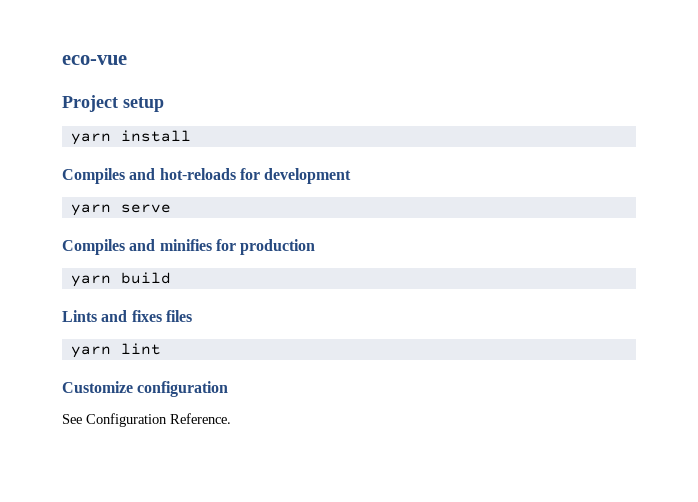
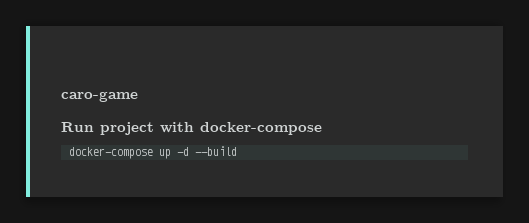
[62,55,127,65] [62,95,164,112] [70,130,191,145] [62,168,352,184] [70,204,171,216] [62,239,316,255] [70,272,171,287] [62,310,192,322] [70,343,161,358] [62,381,229,397] [62,413,231,427] eco-vue // Project setup // yarn install // Compiles and hot-reloads for development // yarn serve // Compiles and minifies for production // yarn build // Lints and fixes files // yarn lint // Customize configuration // See Configuration Reference. -> [61,91,138,102] [61,122,322,135] [68,146,237,159] caro-game // Run project with docker-compose // docker-compose up -d --build

